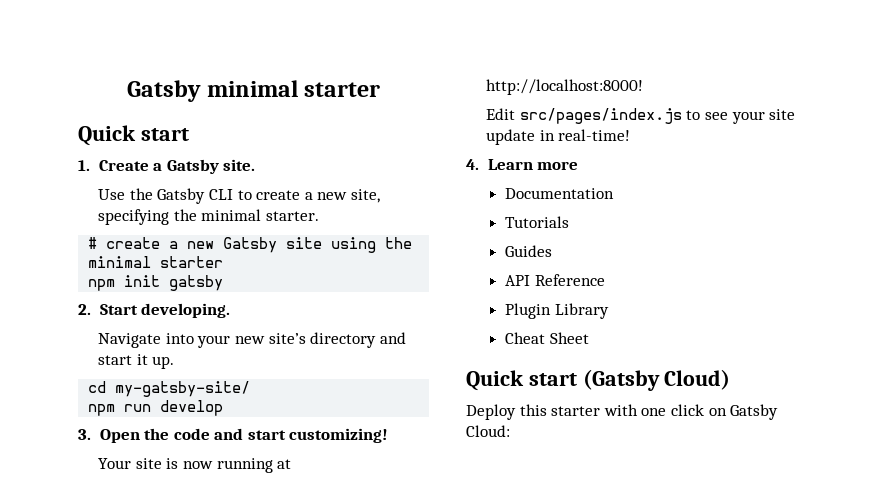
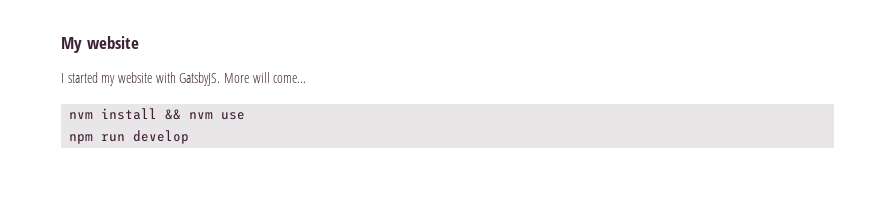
[126,80,381,102] [78,125,189,146] [78,159,256,174] [98,188,380,204] [98,209,320,225] [88,237,413,253] [88,256,224,268] [88,275,224,291] [78,303,231,318] [98,332,406,348] [98,354,175,369] [88,381,251,397] [88,400,224,416] [78,428,389,443] [98,458,292,473] [486,79,644,95] [486,108,796,124] [486,129,631,145] [466,159,579,170] [504,188,614,199] [504,216,569,228] [504,245,552,257] [504,274,605,286] [504,303,609,319] [504,332,589,344] [466,369,731,391] [466,404,779,420] [466,425,510,437] Gatsby minimal starter // Quick start // 1. Create a Gatsby site. // Use the Gatsby CLI to create a new site, specifying the minimal starter. // # create a new Gatsby site using the minimal starter // npm init gatsby // 2. Start developing. // Navigate into your new site’s directory and start it up. // cd my-gatsby-site/ // npm run develop // 3. Open the code and start customizing! // Your site is now running at http://localhost:8000! // Edit src/pages/index.js to see your site update in real-time! // 4. Learn more // Documentation // Tutorials // Guides // API Reference // Plugin Library // Cheat Sheet // Quick start (Gatsby Cloud) // Deploy this starter with one click on Gatsby Cloud: -> [61,36,139,53] [61,72,307,86] [69,108,246,120] [69,130,190,144] My website // I started my website with GatsbyJS. More will come... // nvm install && nvm use // npm run develop

